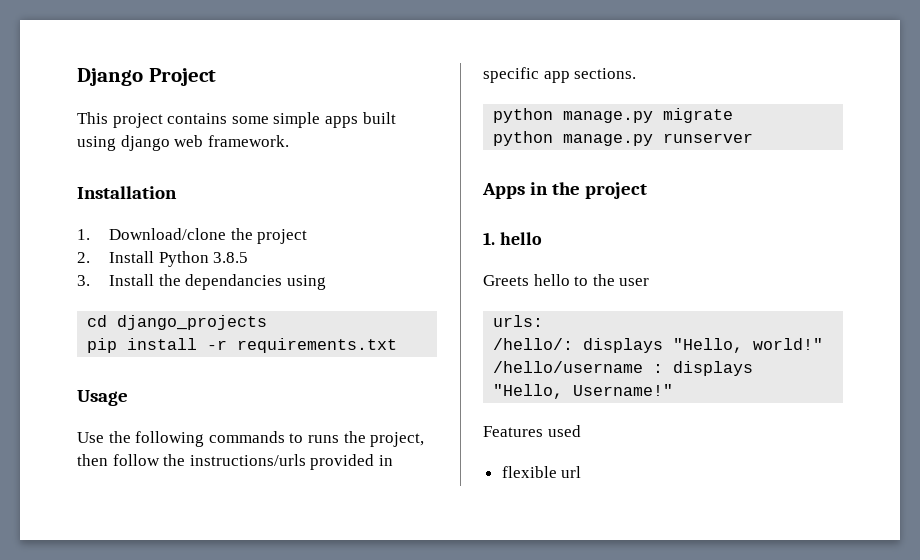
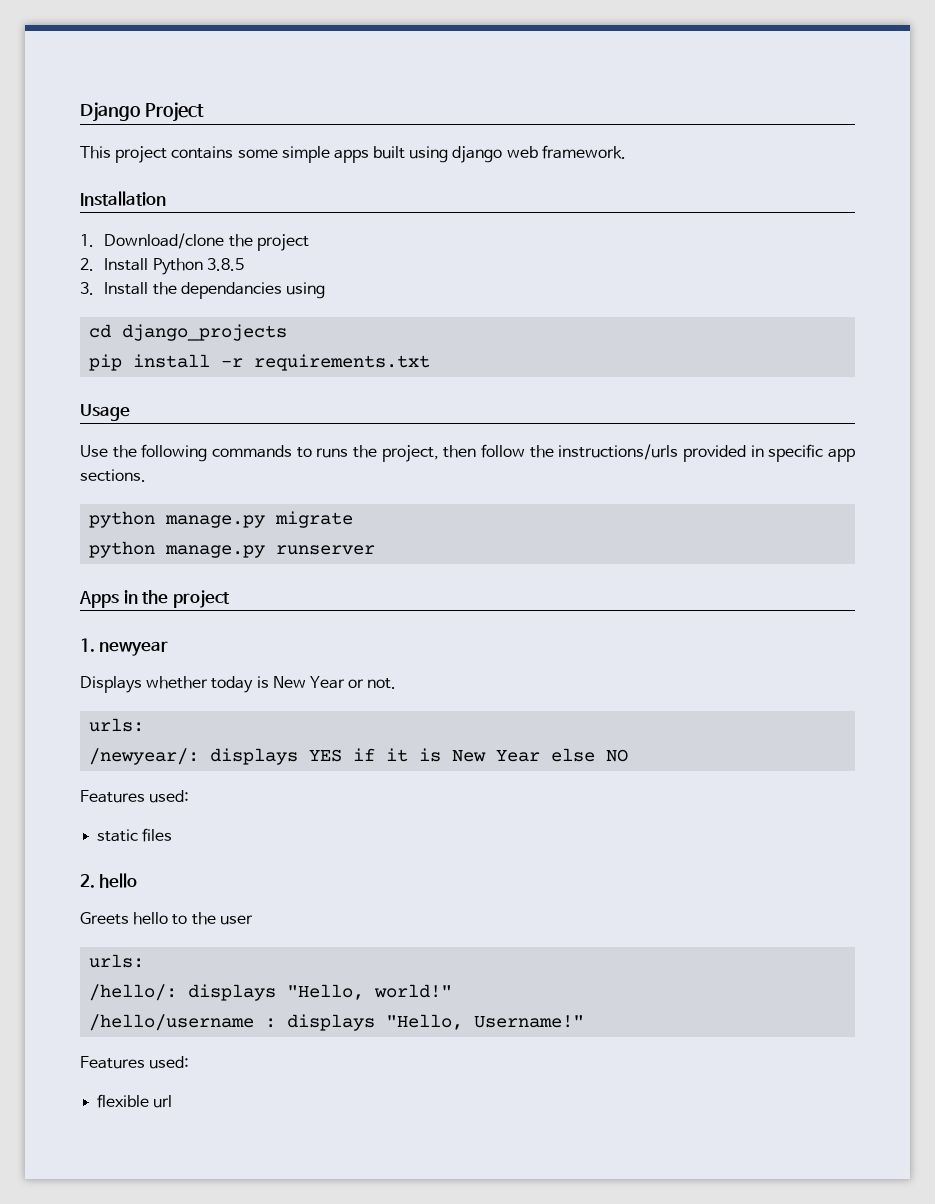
(495, 238) none -> [99,641,169,656] [80,676,397,693] [89,718,145,732] [89,748,629,765] [80,790,190,803] [97,828,173,842] [80,874,95,888] newyear // Displays whether today is New Year or not. // urls: // /newyear/: displays YES if it is New Year else NO // Features used: // static files // 2.
[547,425,581,437] used -> [149,1056,190,1069] used:

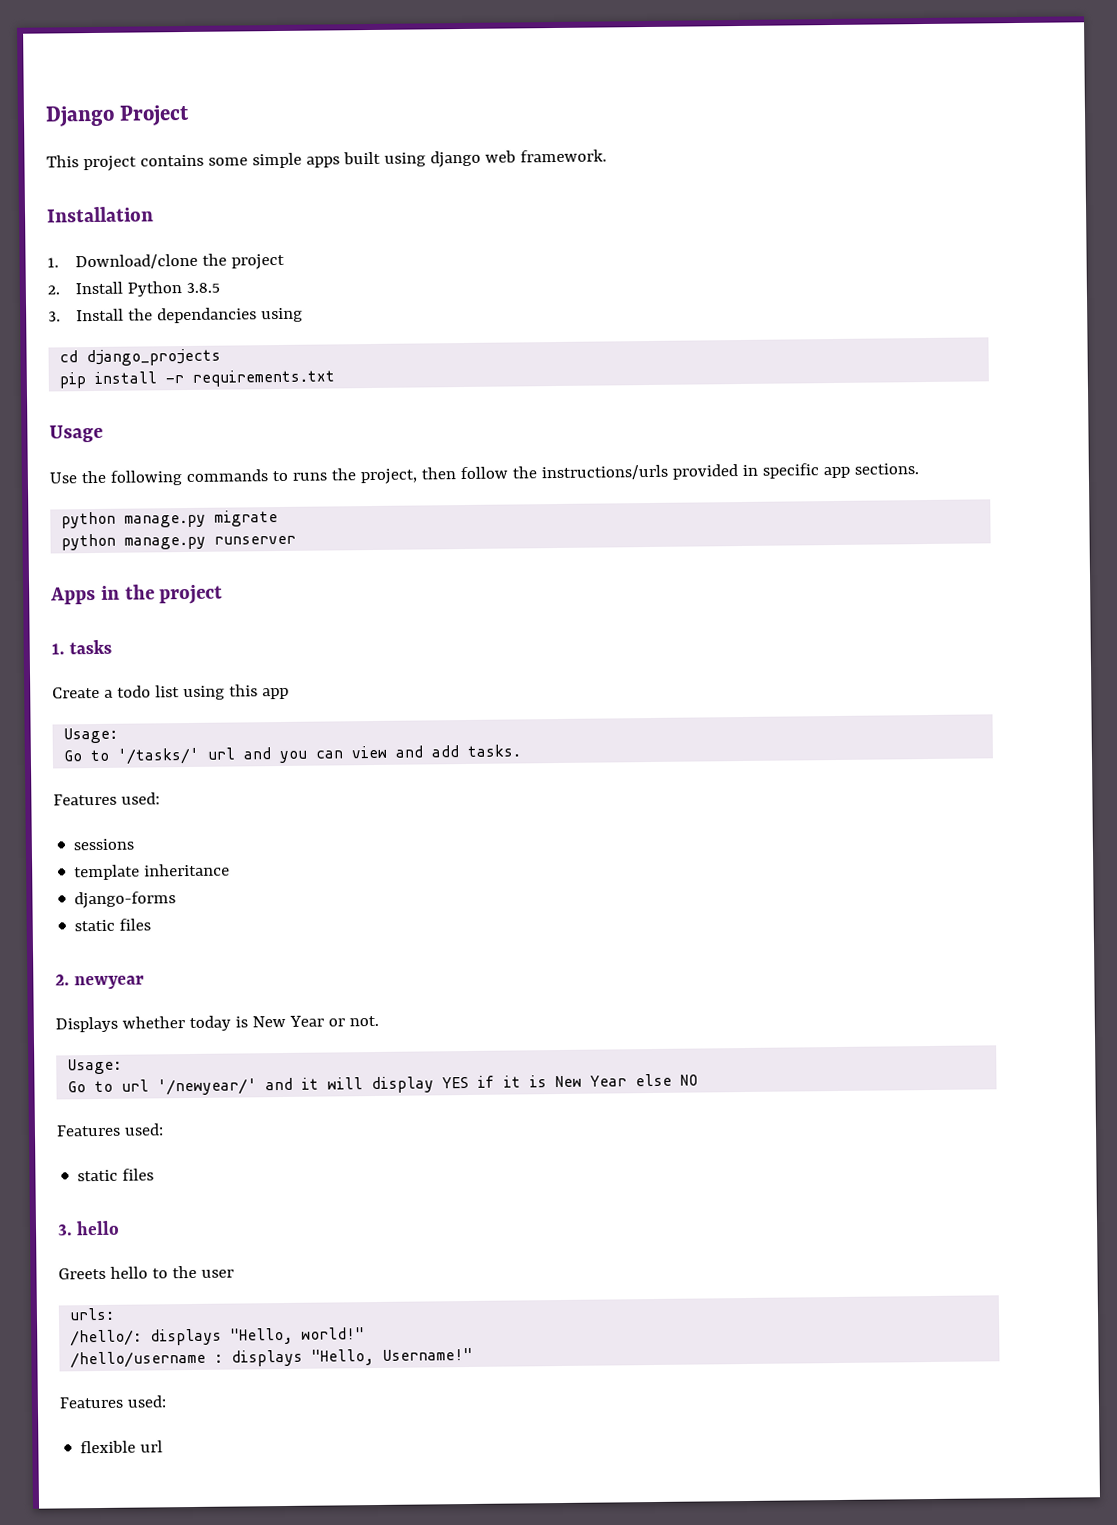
(95, 645) none -> [69,639,113,655] [52,684,289,701] [63,727,119,744] [63,744,522,765] [53,792,160,806] [73,838,135,851] [74,863,231,881] [74,891,177,909] [74,918,152,932] [55,974,70,986] tasks // Create a todo list using this app // Usage: // Go to '/tasks/' url and you can view and add tasks. // Features used: // sessions // template inheritance // django-forms // static files // 2.
[89,718,145,732] [89,748,299,765] urls: // /newyear/: displays -> [67,1058,123,1075] [67,1076,435,1096] Usage: // Go to url '/newyear/' and it will display
[80,874,95,888] 2. -> [57,1224,73,1236] 3.

